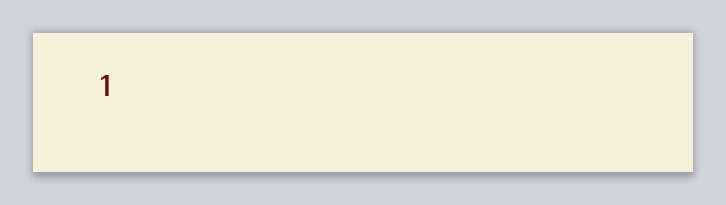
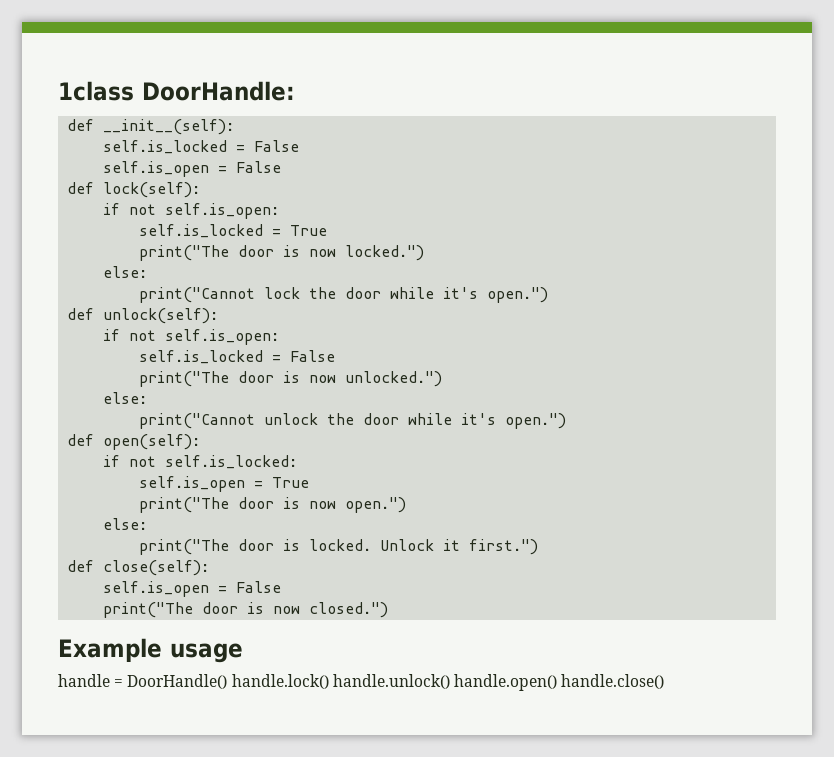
[98,75,114,96] 1 -> [58,81,295,101] [67,119,235,135] [103,140,300,154] [103,161,282,177] [67,182,201,198] [103,203,280,219] [139,224,328,238] [139,245,425,261] [103,266,148,278] [139,287,549,303] [67,308,219,324] [103,329,280,345] [139,350,336,364] [139,371,443,387] [103,392,148,404] [139,413,567,429] [67,434,201,450] [103,455,298,469] [139,476,310,492] [139,497,407,513] [103,518,148,530] [139,539,539,555] [67,560,210,576] [103,581,282,597] [103,602,389,618] [58,638,243,663] [58,674,665,691] 1class DoorHandle: // def __init__(self): // self.is_locked = False // self.is_open = False // def lock(self): // if not self.is_open: // self.is_locked = True // print("The door is now locked.") // else: // print("Cannot lock the door while it's open.") // def unlock(self): // if not self.is_open: // self.is_locked = False // print("The door is now unlocked.") // else: // print("Cannot unlock the door while it's open.") // def open(self): // if not self.is_locked: // self.is_open = True // print("The door is now open.") // else: // print("The door is locked. Unlock it first.") // def close(self): // self.is_open = False // print("The door is now closed.") // Example usage // handle = DoorHandle() handle.lock() handle.unlock() handle.open() handle.close()

